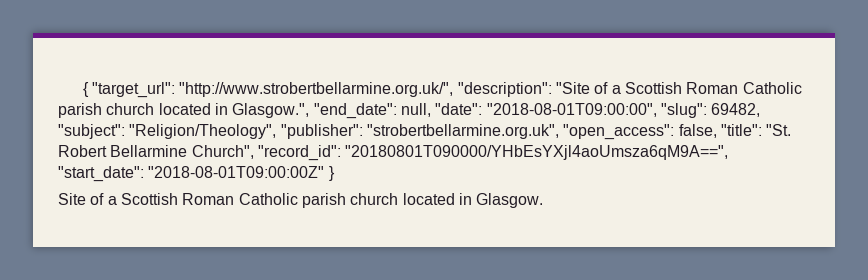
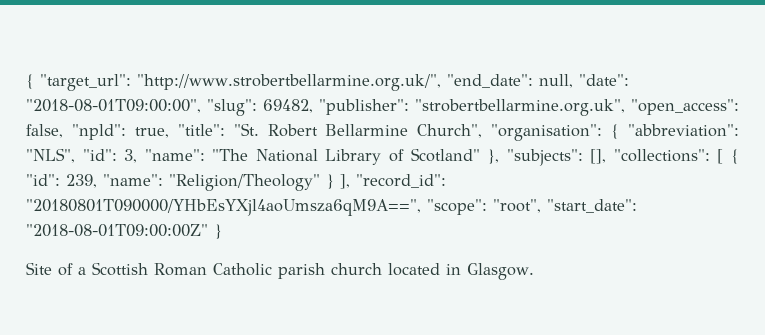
[457,82,802,97] [58,103,310,118] "description": "Site of a Scottish Roman Catholic parish church located in Glasgow.", -> (441, 82) none
[58,124,277,139] "subject": "Religion/Theology", -> (313, 106) none
(717, 131) none -> [71,124,169,140] "npld": true,
[257,145,729,161] "record_id": "20180801T090000/YHbEsYXjl4aoUmsza6qM9A==", -> [491,124,739,141] [26,148,739,166] [26,174,446,191] [26,199,541,216] "organisation": { "abbreviation": "NLS", "id": 3, "name": "The National Library of Scotland" }, "subjects": [], "collections": [ { "id": 239, "name": "Religion/Theology" } ], "record_id": "20180801T090000/YHbEsYXjl4aoUmsza6qM9A==", "scope": "root",

